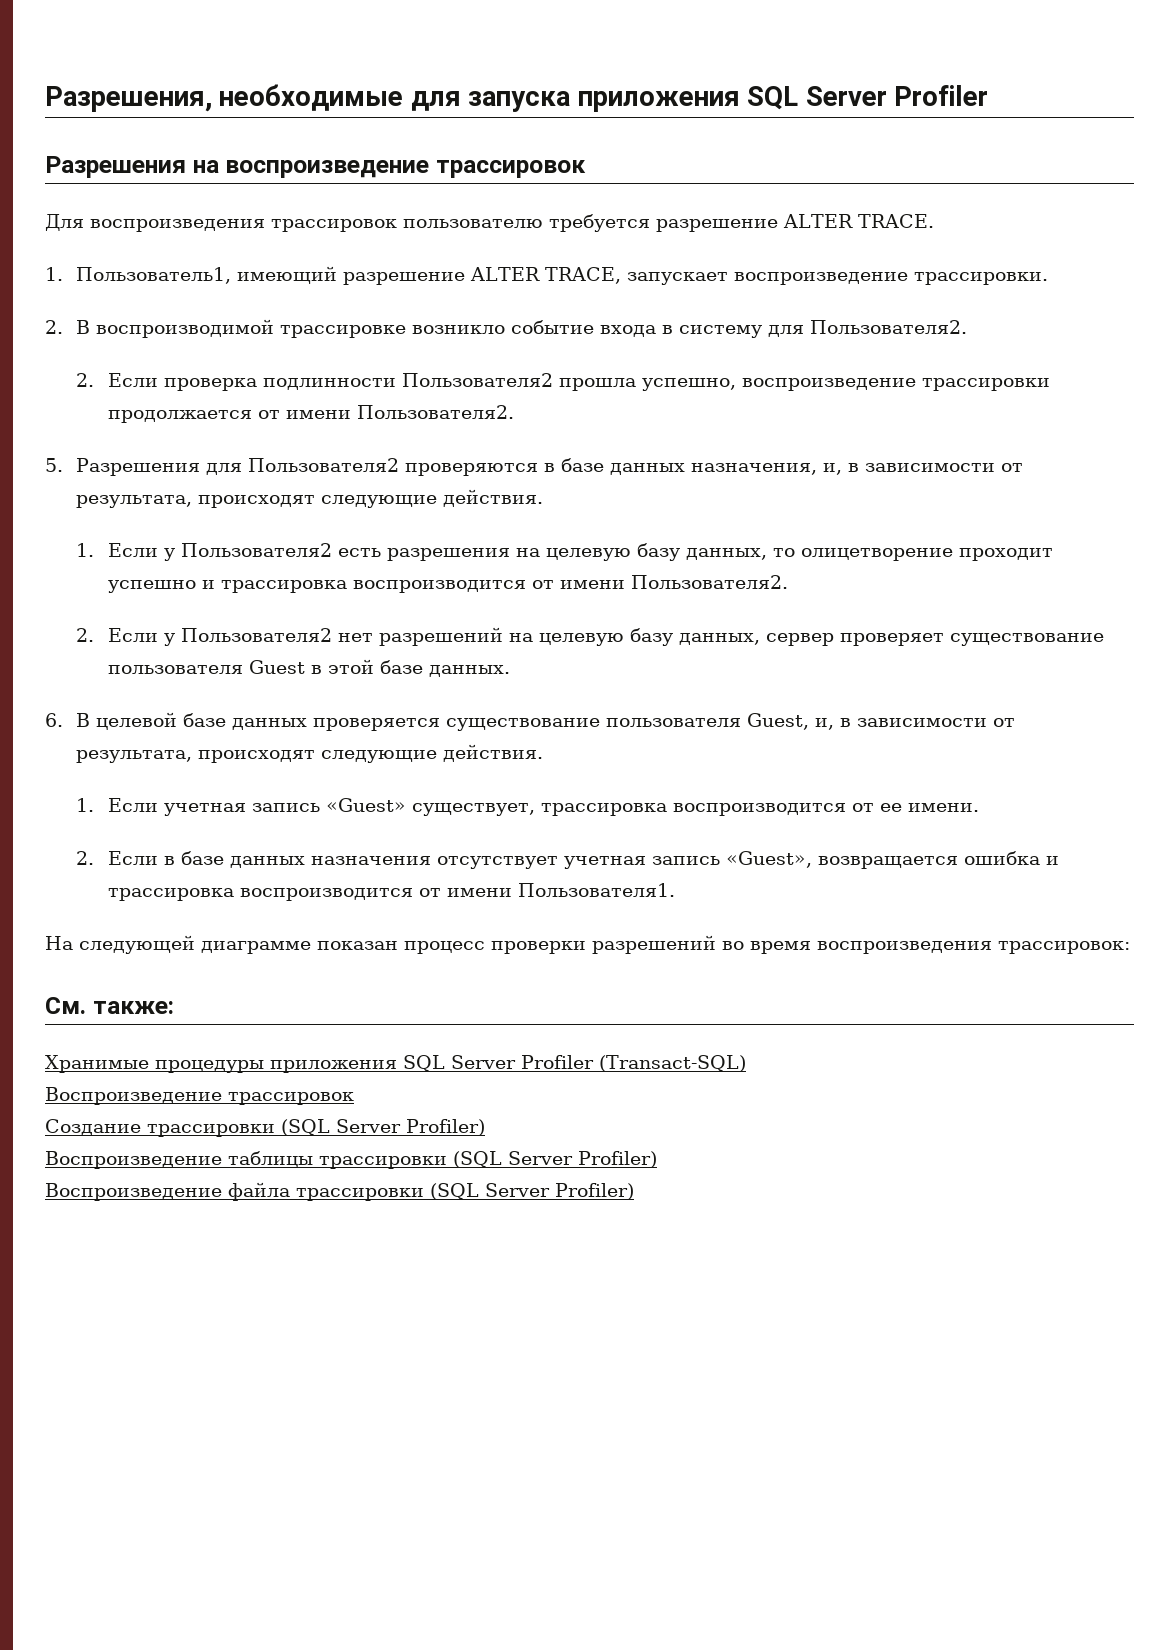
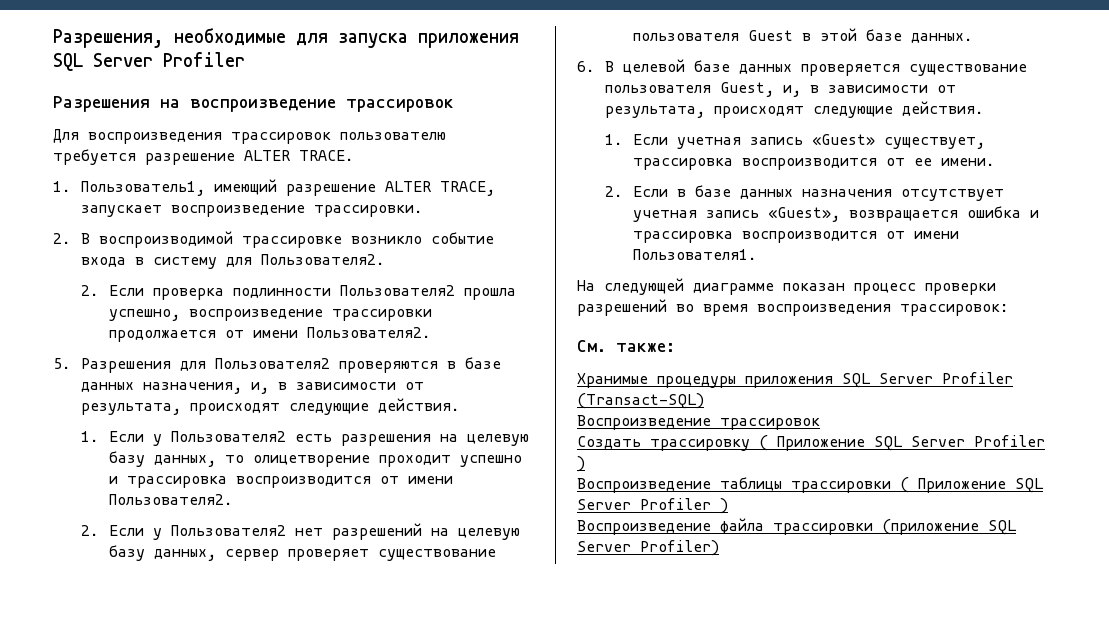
[45,1119,485,1137] [45,1151,657,1169] Создание трассировки (SQL Server Profiler) // Воспроизведение таблицы трассировки (SQL Server Profiler) -> [577,435,1045,451] [577,456,585,472] [577,477,1044,493] [577,498,728,514] Создать трассировку ( Приложение SQL Server Profiler ) // Воспроизведение таблицы трассировки ( Приложение SQL Server Profiler )
[430,1183,479,1200] (SQL -> [882,519,1017,535] (приложение SQL

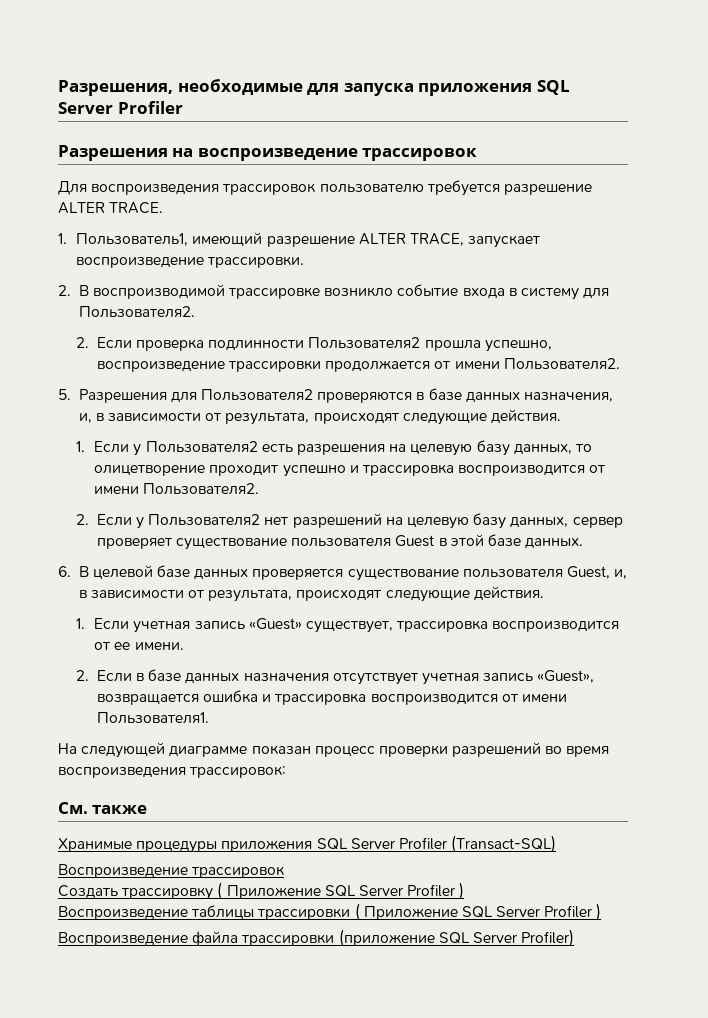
[616,343,675,352] также: -> [92,805,148,814] также

